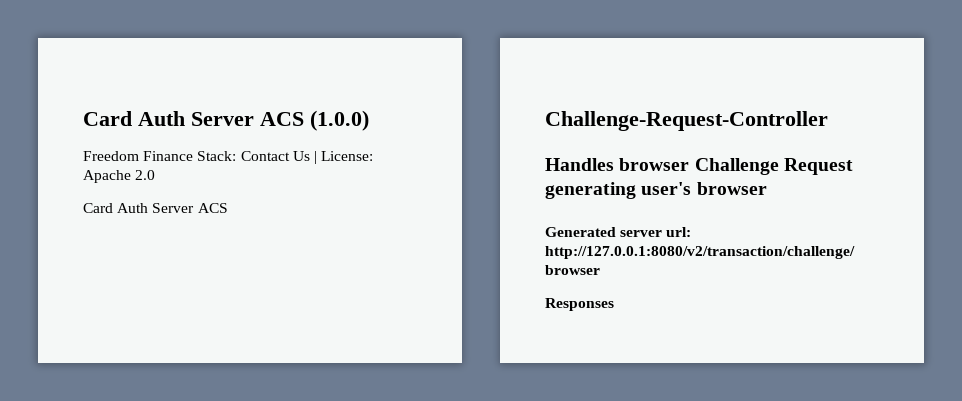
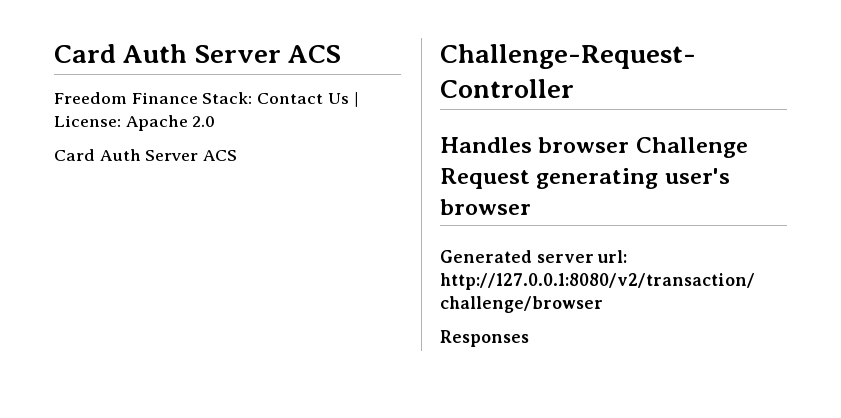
[83,110,369,131] Card Auth Server ACS (1.0.0) -> [54,44,342,63] Card Auth Server ACS

